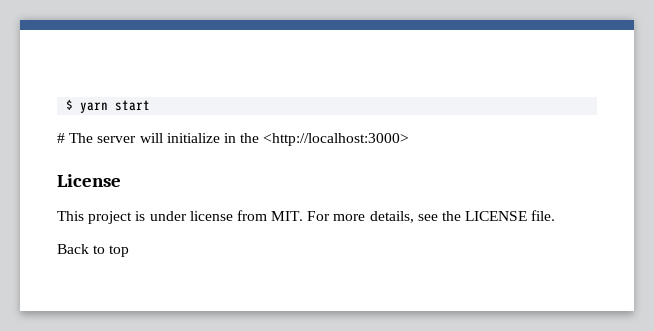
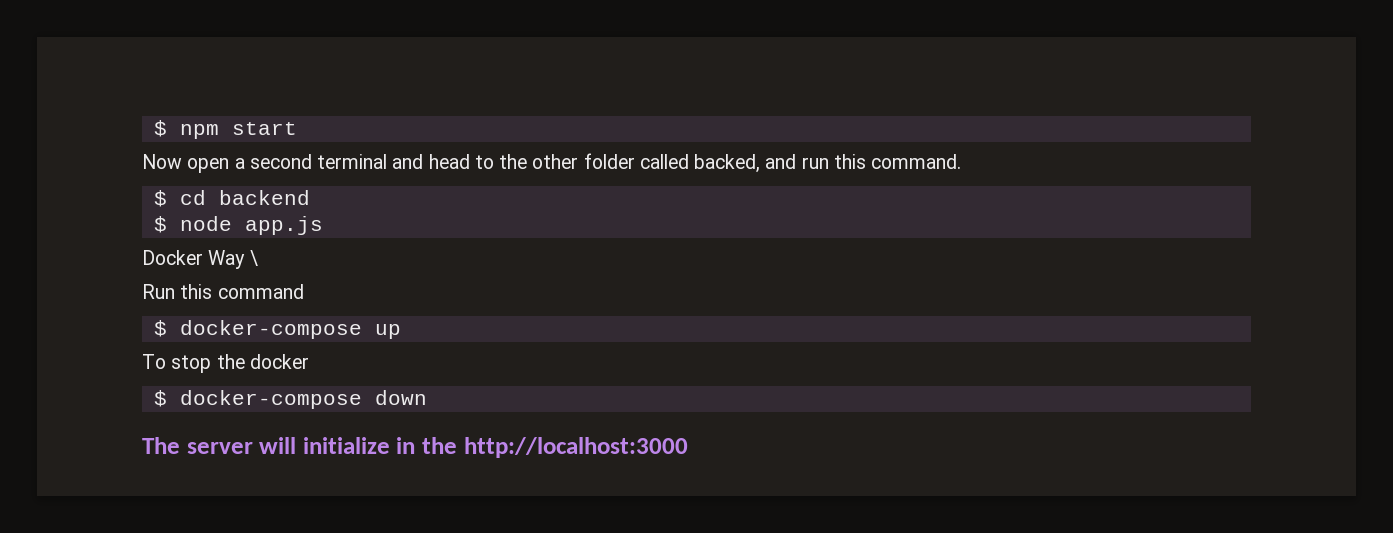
[66,99,109,113] $ yarn -> [153,120,219,139] $ npm
[57,133,65,143] # -> [142,153,962,173] [153,190,310,207] [153,216,323,235] [142,250,258,269] [142,284,304,299] [153,320,401,339] [142,354,309,373] [153,390,427,409] Now open a second terminal and head to the other folder called backed, and run this command. // $ cd backend // $ node app.js // Docker Way \ // Run this command // $ docker-compose up // To stop the docker // $ docker-compose down //
[263,133,410,146] [57,174,121,187] [57,210,556,224] [57,244,130,257] <http://localhost:3000> // License // This project is under license from MIT. For more details, see the LICENSE file. // Back to top -> [463,437,688,458] http://localhost:3000

